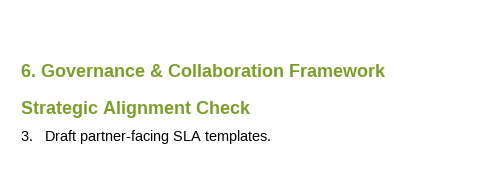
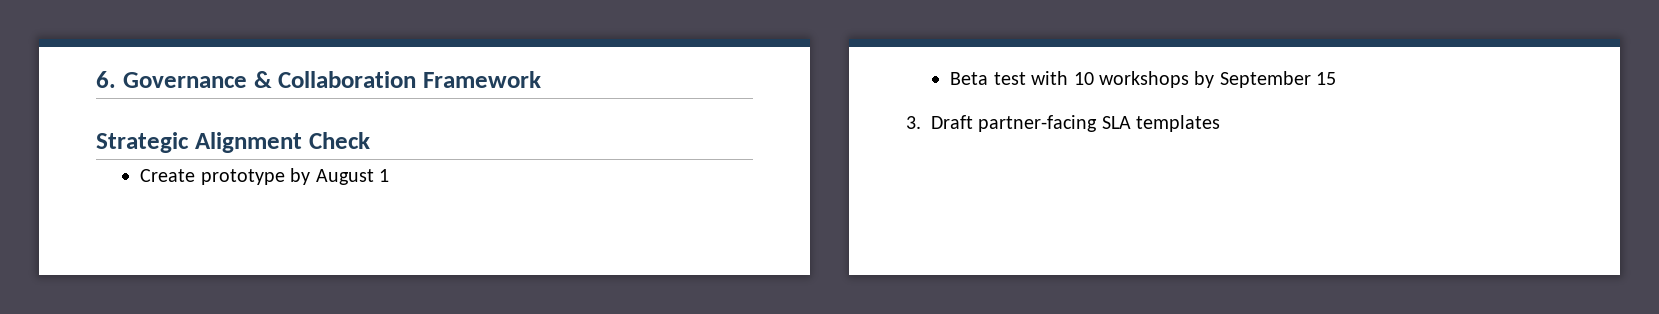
(251, 107) none -> [140,168,390,185] [950,71,1337,88] // Create prototype by August 1 // Beta test with 10 workshops by September 15
[204,130,271,144] templates. -> [1136,115,1221,132] templates

